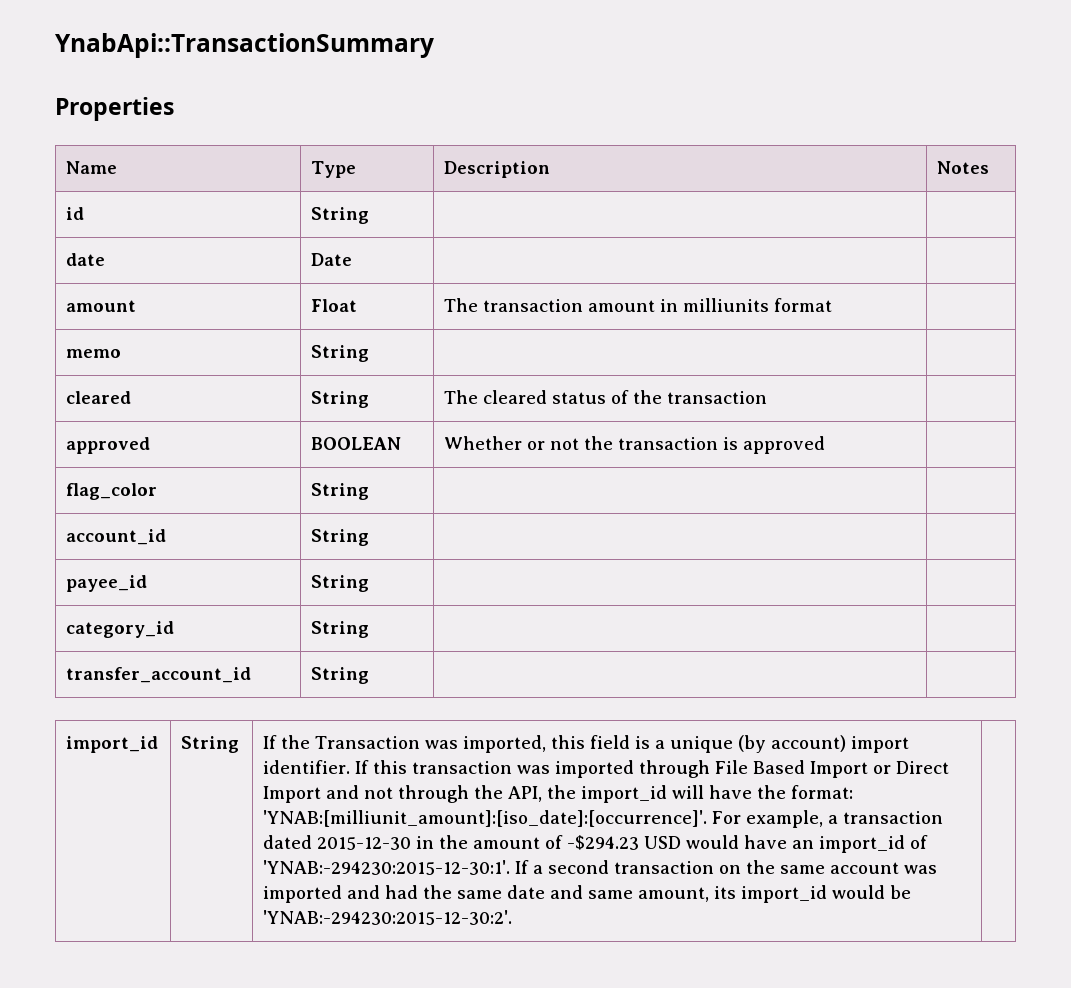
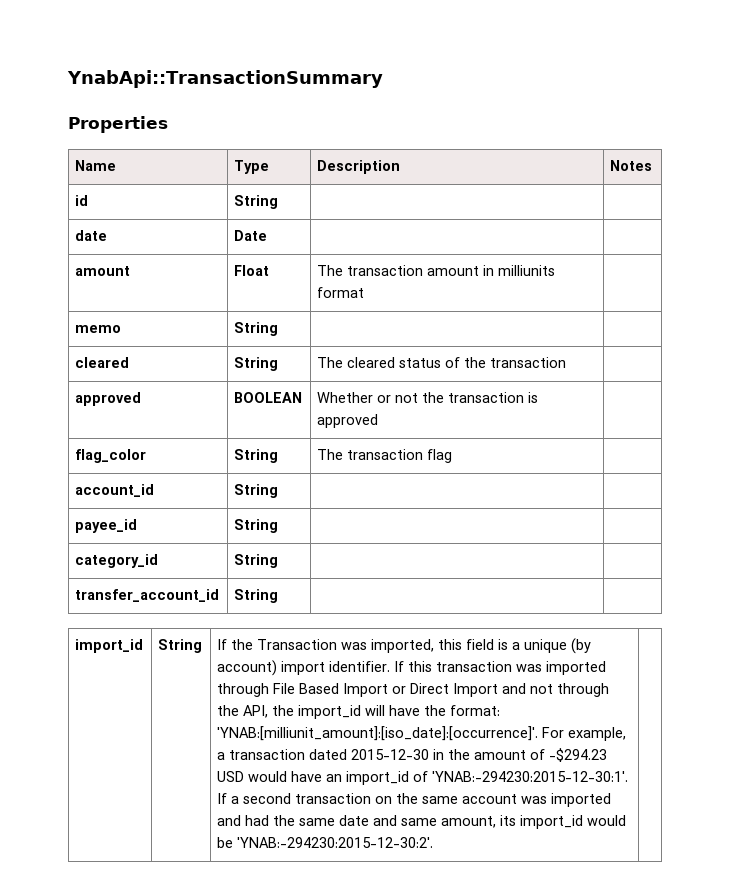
(370, 491) none -> [317,449,453,463] The transaction flag

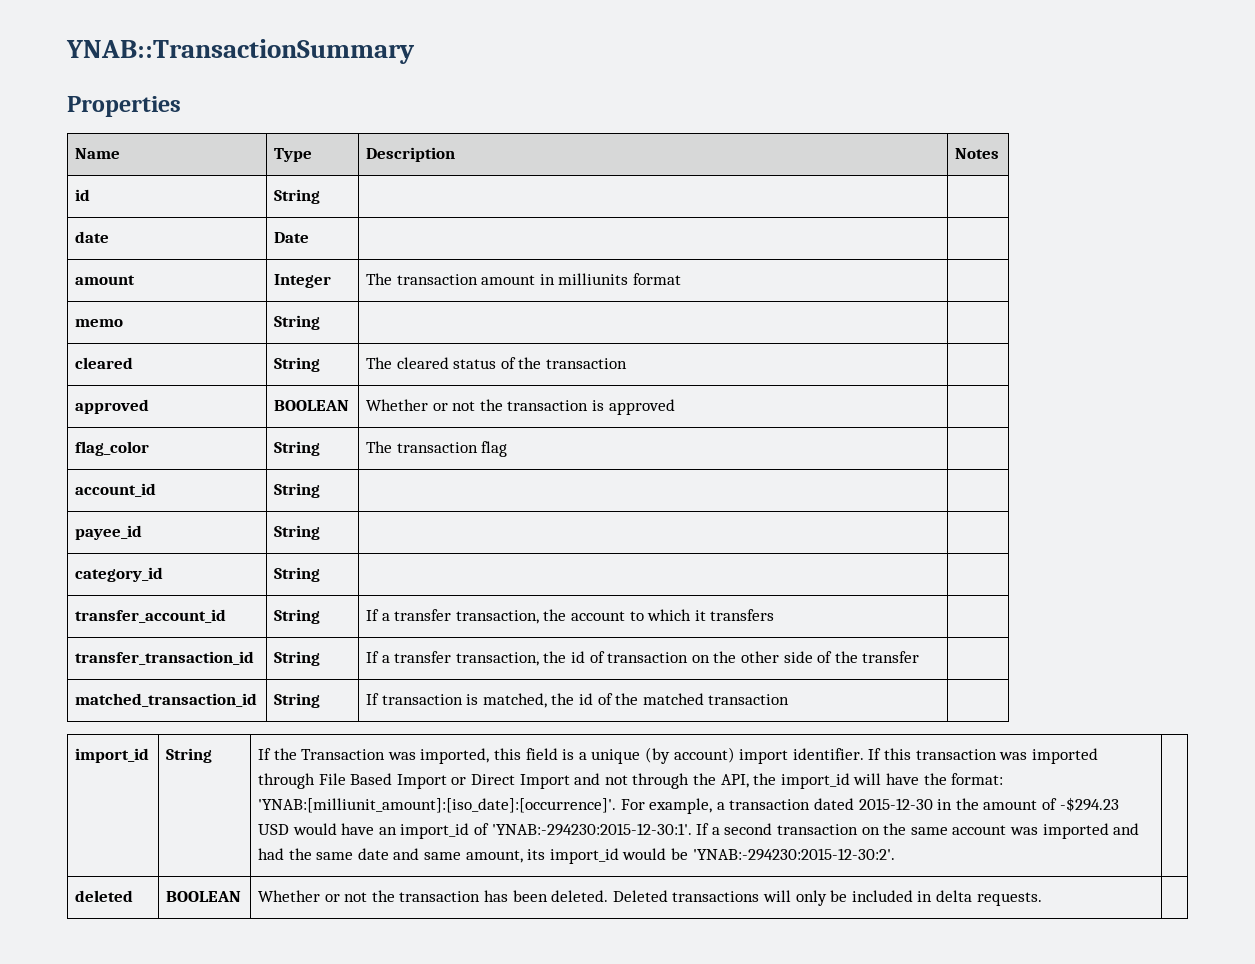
[67,70,383,88] YnabApi::TransactionSummary -> [66,39,415,64] YNAB::TransactionSummary
[234,265,270,276] Float -> [274,274,332,288] Integer
(279, 596) none -> [366,609,775,624] [75,651,255,665] [274,651,321,666] [366,651,920,666] [75,693,258,707] [274,693,321,708] [366,693,790,708] If a transfer transaction, the account to which it transfers | // transfer_transaction_id | String | If a transfer transaction, the id of transaction on the other side of the transfer | // matched_transaction_id | String | If transaction is matched, the id of the matched transaction
(434, 842) none -> [75,890,134,902] [166,891,242,902] [258,890,1042,906] // deleted | BOOLEAN | Whether or not the transaction has been deleted. Deleted transactions will only be included in delta requests. |

